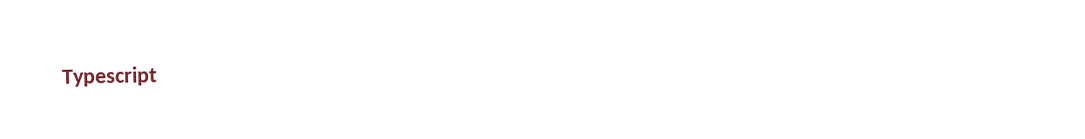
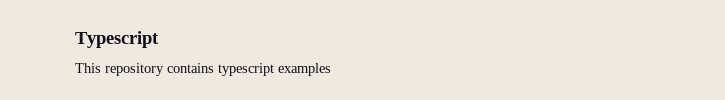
(158, 76) none -> [75,63,331,76] // This repository contains typescript examples

